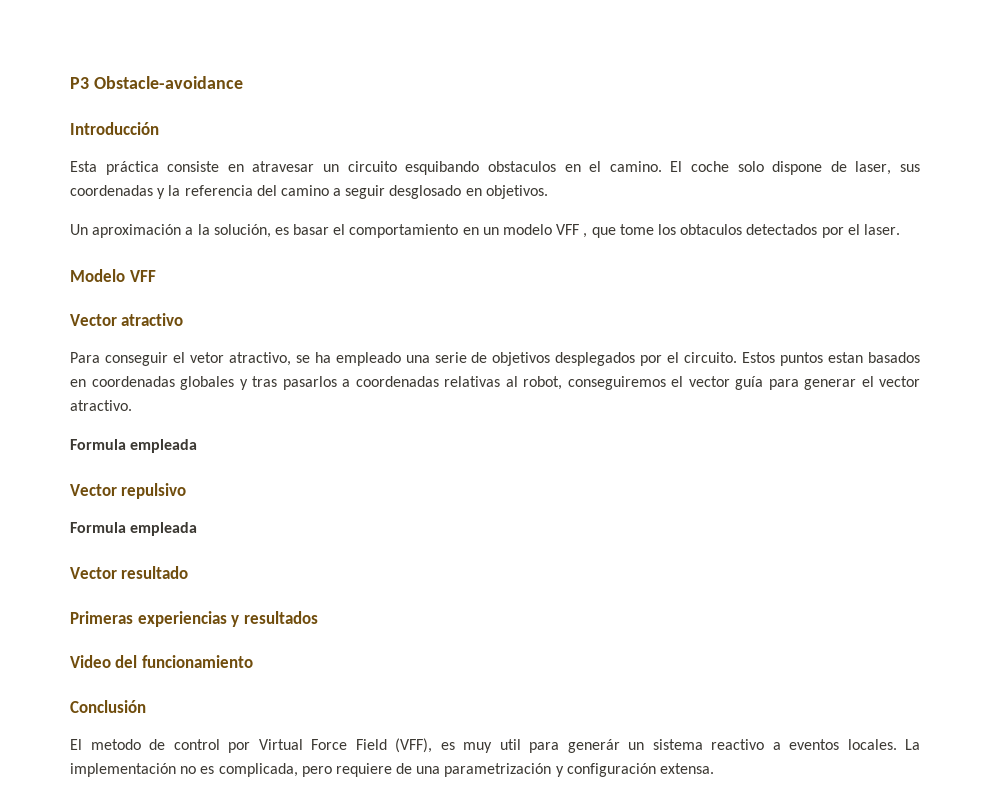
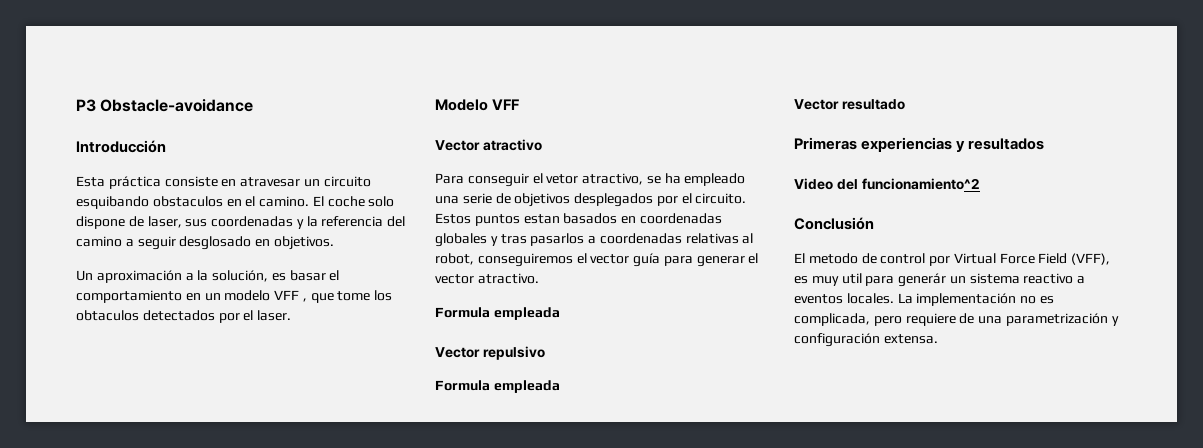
[141,655,253,668] funcionamiento -> [861,178,980,190] funcionamiento^2

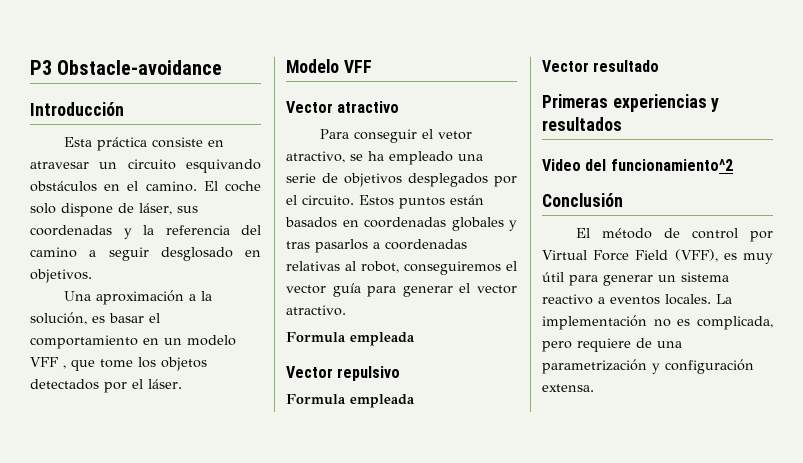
[76,196,223,209] esquibando obstaculos -> [186,159,261,173] [30,181,97,192] esquivando obstáculos
[147,216,182,228] laser, -> [139,203,172,215] láser,
[76,270,93,281] Un -> [64,291,92,301] Una
[76,310,139,321] obtaculos -> [161,357,207,371] objetos
[257,310,292,321] laser. -> [148,379,182,389] láser.
[523,214,560,224] estan -> [450,195,484,205] están
[808,253,858,264] metodo -> [602,228,653,239] método
[841,273,947,287] util para generár -> [542,272,653,286] útil para generar

